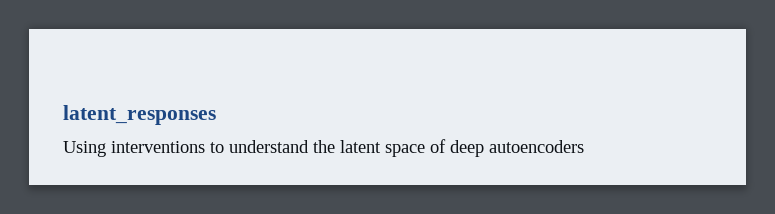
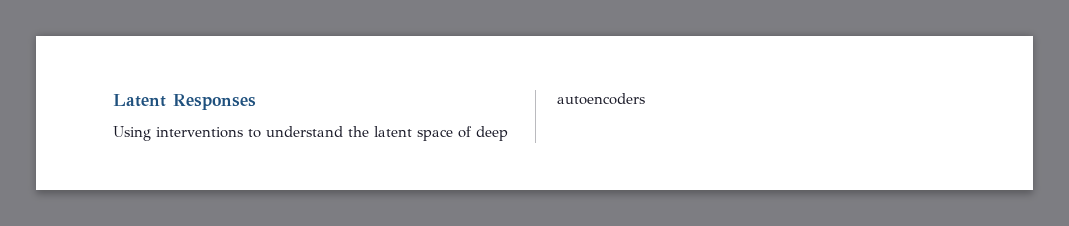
[63,105,216,125] latent_responses -> [113,94,256,110] Latent Responses

